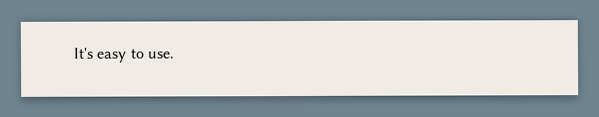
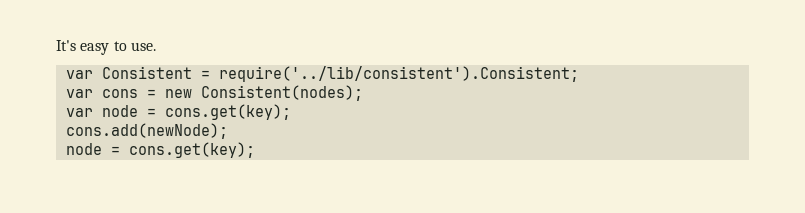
(174, 55) none -> [65,66,579,82] [65,85,363,101] [65,104,291,120] [65,123,228,139] [65,142,255,158] // var Consistent = require('../lib/consistent').Consistent; // var cons = new Consistent(nodes); // var node = cons.get(key); // cons.add(newNode); // node = cons.get(key);

